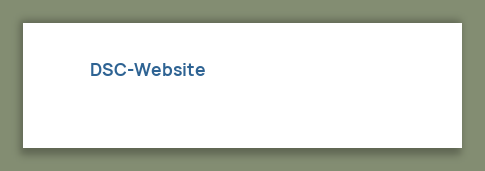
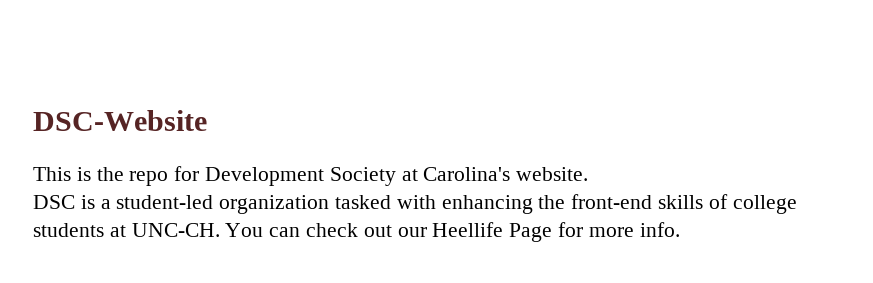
(206, 69) none -> [33,166,589,186] [33,194,797,214] [33,222,680,242] // This is the repo for Development Society at Carolina's website. // DSC is a student-led organization tasked with enhancing the front-end skills of college students at UNC-CH. You can check out our Heellife Page for more info.

